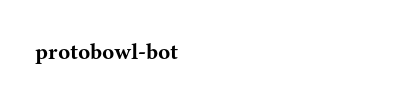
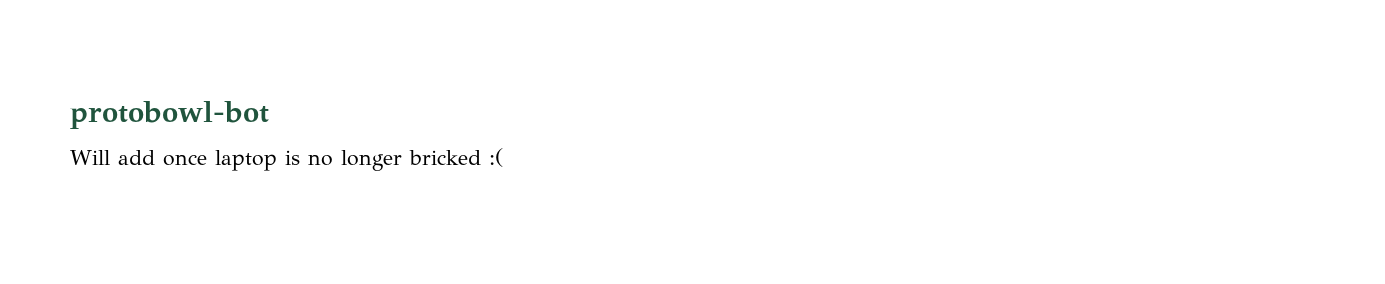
(178, 53) none -> [70,148,503,171] // Will add once laptop is no longer bricked :(

